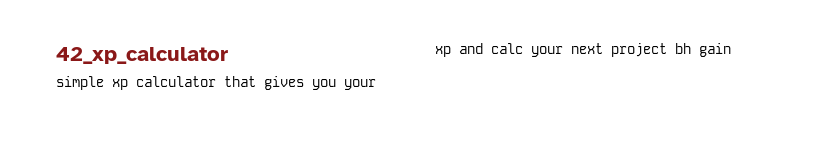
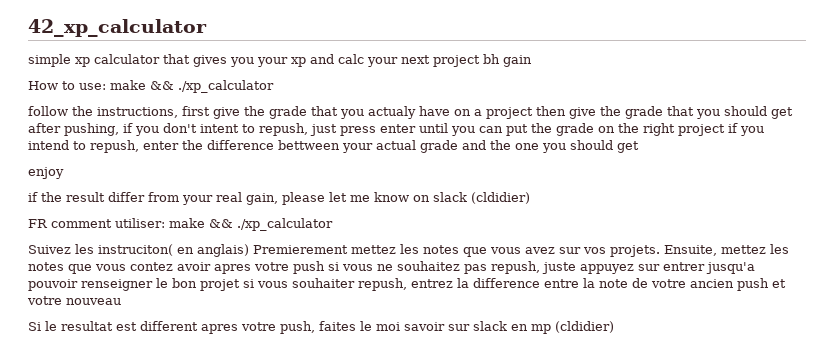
(731, 50) none -> [28,80,274,93] [28,106,793,119] [28,123,764,136] [28,140,639,153] [28,167,64,179] [28,192,530,205] [28,218,333,231] [28,244,789,257] [28,261,755,274] [28,278,786,291] [27,296,121,305] [28,321,614,334] // How to use: make && ./xp_calculator // follow the instructions, first give the grade that you actualy have on a project then give the grade that you should get after pushing, if you don't intent to repush, just press enter until you can put the grade on the right project if you intend to repush, enter the difference bettween your actual grade and the one you should get // enjoy // if the result differ from your real gain, please let me know on slack (cldidier) // FR comment utiliser: make && ./xp_calculator // Suivez les instruciton( en anglais) Premierement mettez les notes que vous avez sur vos projets. Ensuite, mettez les notes que vous contez avoir apres votre push si vous ne souhaitez pas repush, juste appuyez sur entrer jusqu'a pouvoir renseigner le bon projet si vous souhaiter repush, entrez la difference entre la note de votre ancien push et votre nouveau // Si le resultat est different apres votre push, faites le moi savoir sur slack en mp (cldidier)

